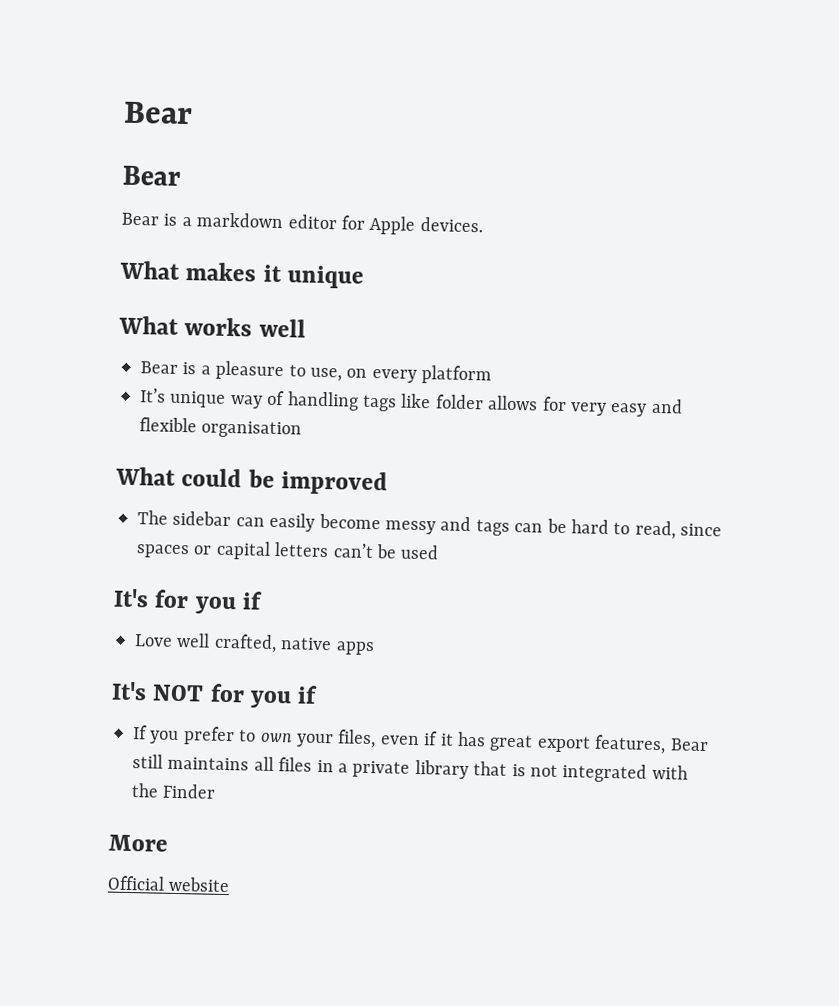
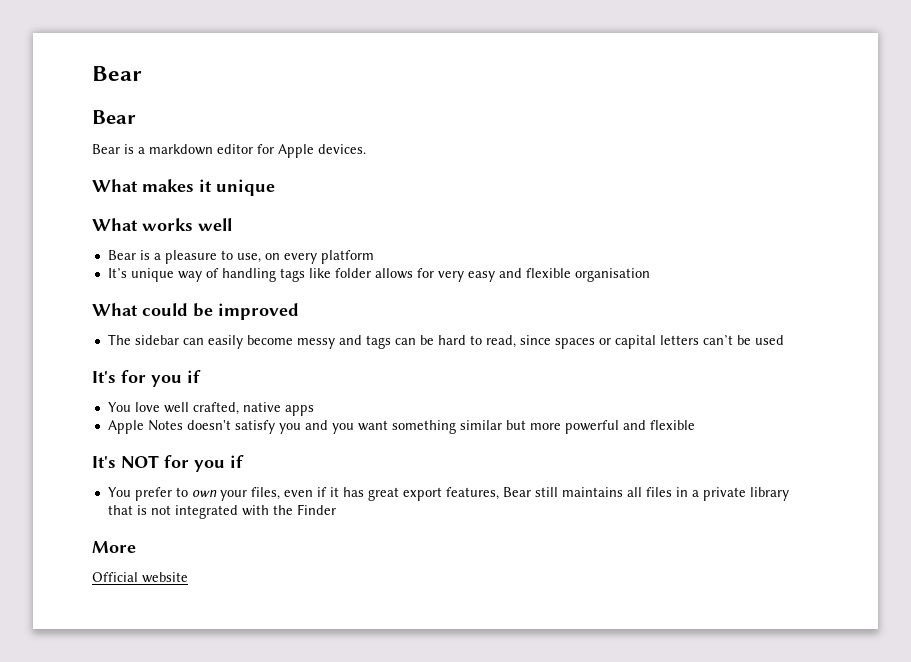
[134,634,173,647] Love -> [107,402,160,412] You love
(375, 648) none -> [107,420,695,434] // Apple Notes doesn't satisfy you and you want something similar but more powerful and flexible
[132,725,180,745] If you -> [107,487,131,497] You

